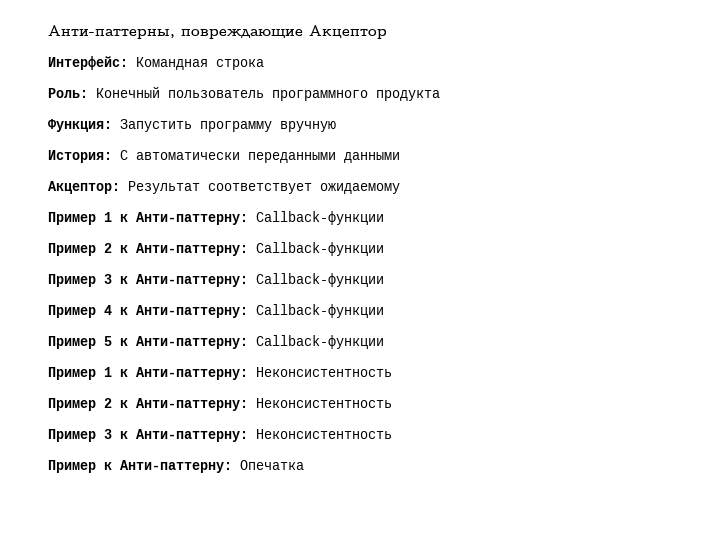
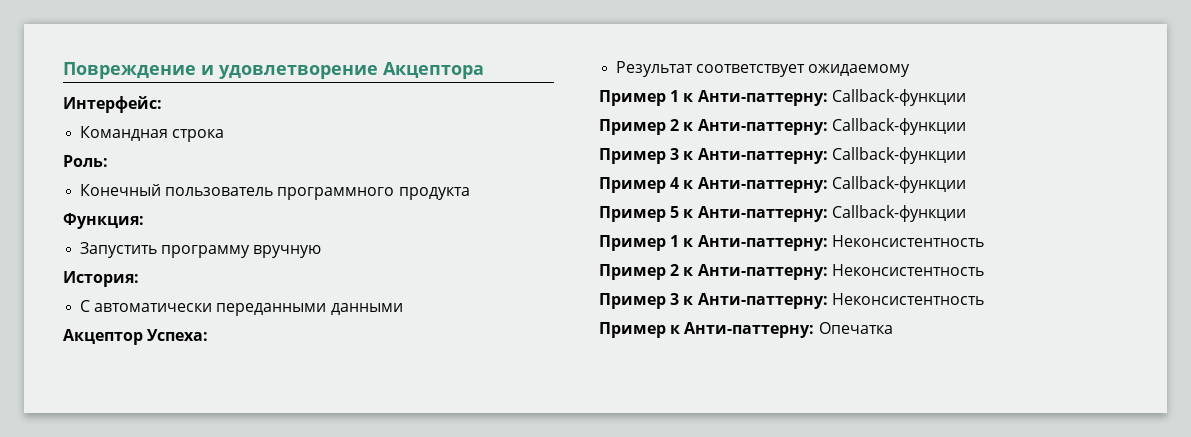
[48,25,387,39] Анти-паттерны, повреждающие Акцептор -> [63,62,484,79] Повреждение и удовлетворение Акцептора
(128, 63) none -> (162, 104) //
(88, 93) none -> (108, 161) //
(112, 125) none -> (144, 221) //
(112, 156) none -> (139, 279) //
[48,181,120,194] Акцептор: -> [63,329,209,345] Акцептор Успеха: //

